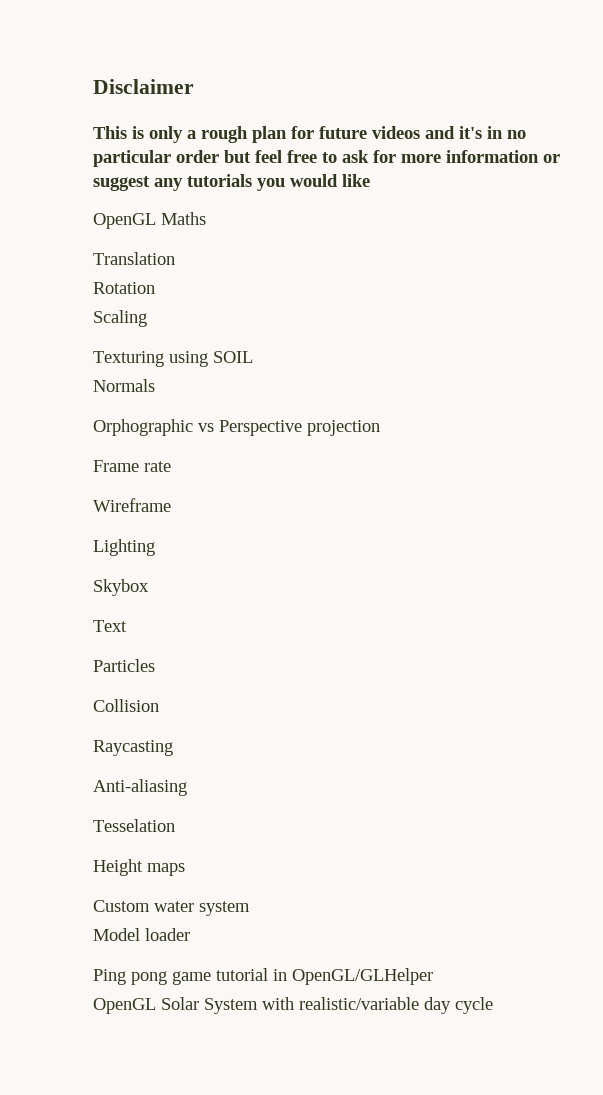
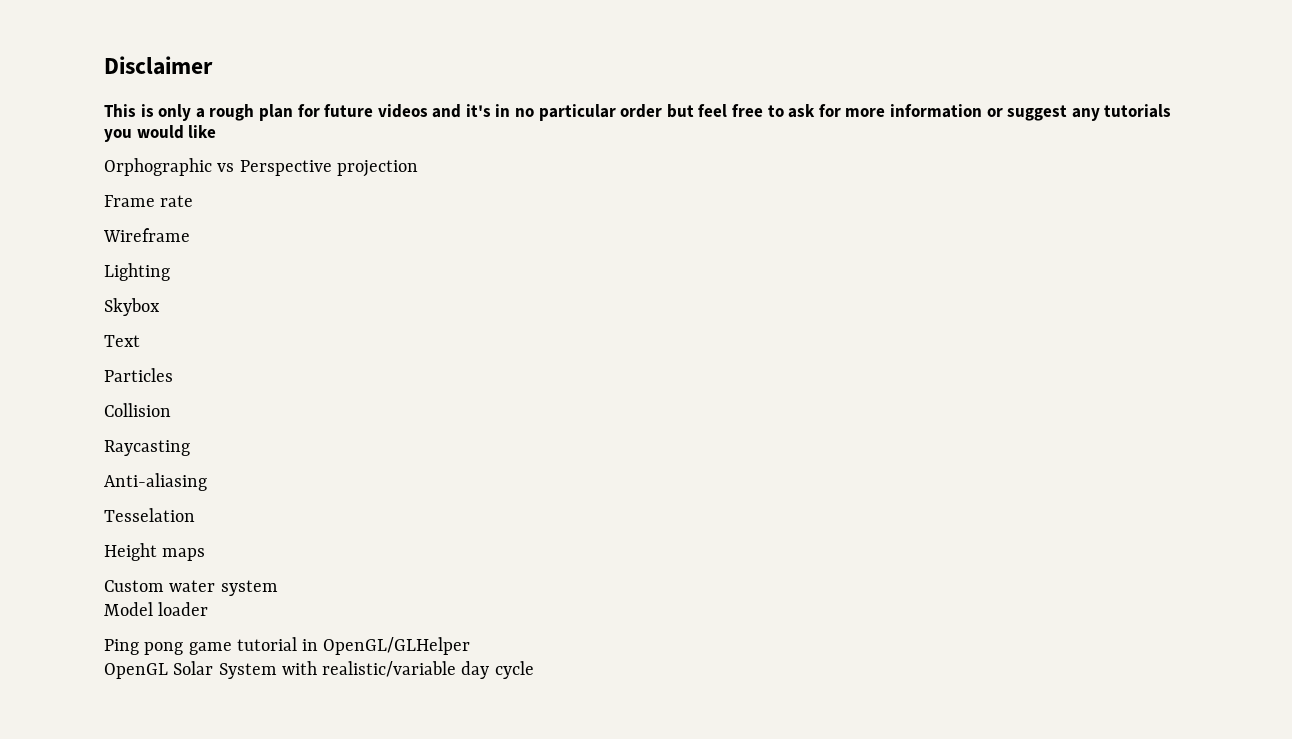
[93,212,206,229] [93,252,175,265] [93,282,155,294] [93,310,147,327] [93,351,253,367] [93,379,155,392] // OpenGL Maths // Translation // Rotation // Scaling // Texturing using SOIL // Normals -> (217, 131) none

